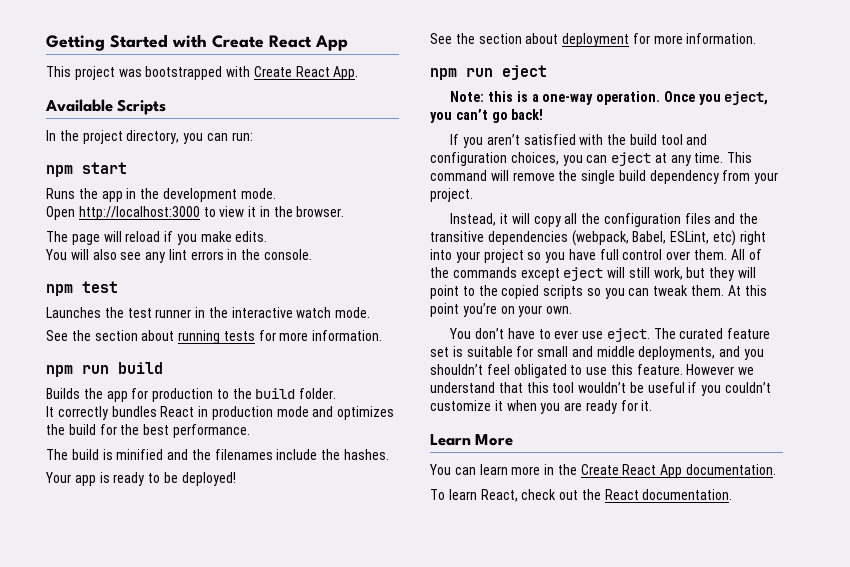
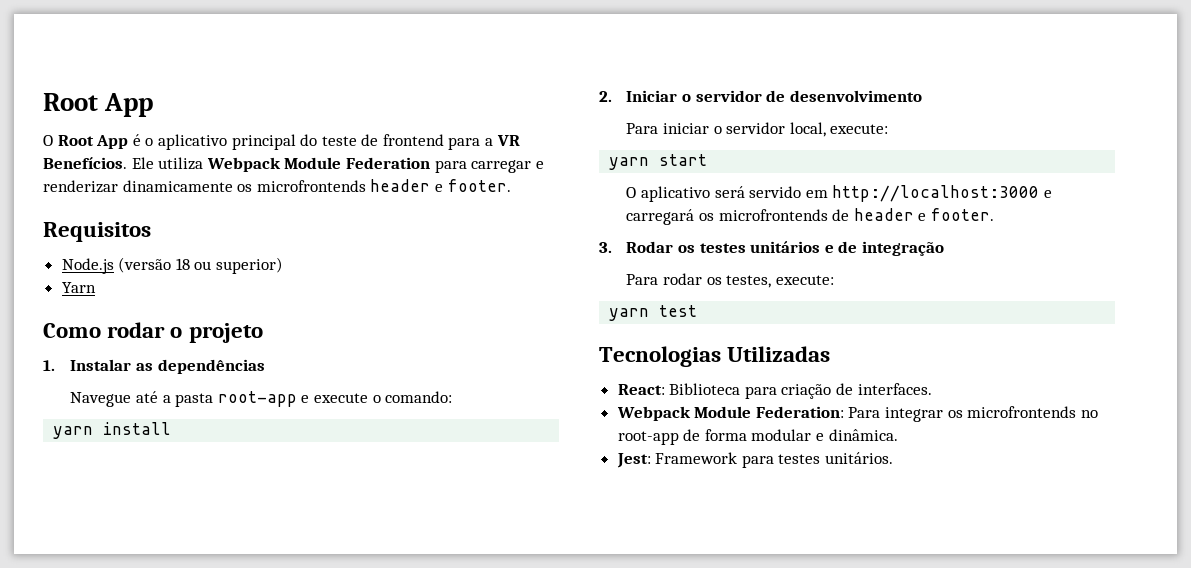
[46,34,348,51] [46,66,359,80] [45,99,167,115] [46,130,253,144] [46,162,127,177] [46,188,276,202] [46,206,345,220] [46,231,268,245] [45,249,313,263] [46,281,118,296] [46,307,371,318] [46,330,383,344] [46,362,163,377] [46,388,337,402] [46,406,395,420] [46,424,250,438] [46,449,390,460] [45,472,236,486] [430,33,757,47] [430,65,547,80] [450,91,769,105] [430,109,544,123] [450,134,708,148] [430,152,753,166] [430,170,779,184] [430,188,473,202] [450,213,759,227] [430,230,766,246] [430,249,762,263] [430,267,757,281] [430,285,767,299] [430,303,573,317] [449,328,771,342] [430,346,765,360] [430,364,755,378] [430,382,772,396] [430,400,653,414] [430,434,514,446] [429,464,777,478] [430,489,733,502] Getting Started with Create React App // This project was bootstrapped with Create React App. // Available Scripts // In the project directory, you can run: // npm start // Runs the app in the development mode. // Open http://localhost:3000 to view it in the browser. // The page will reload if you make edits. // You will also see any lint errors in the console. // npm test // Launches the test runner in the interactive watch mode. // See the section about running tests for more information. // npm run build // Builds the app for production to the build folder. // It correctly bundles React in production mode and optimizes the build for the best performance. // The build is minified and the filenames include the hashes. // Your app is ready to be deployed! // See the section about deployment for more information. // npm run eject // Note: this is a one-way operation. Once you eject, you can’t go back! // If you aren’t satisfied with the build tool and configuration choices, you can eject at any time. This command will remove the single build dependency from your project. // Instead, it will copy all the configuration files and the transitive dependencies (webpack, Babel, ESLint, etc) right into your project so you have full control over them. All of the commands except eject will still work, but they will point to the copied scripts so you can tweak them. At this point you’re on your own. // You don’t have to ever use eject. The curated feature set is suitable for small and middle deployments, and you shouldn’t feel obligated to use this feature. However we understand that this tool wouldn’t be useful if you couldn’t customize it when you are ready for it. // Learn More // You can learn more in the Create React App documentation. // To learn React, check out the React documentation. -> [43,93,154,117] [43,134,520,150] [43,157,544,173] [43,179,511,193] [43,222,151,242] [61,257,284,274] [61,282,96,293] [43,322,263,343] [43,359,265,374] [70,391,453,407] [53,422,172,439] [599,90,922,102] [626,122,889,137] [609,154,708,170] [626,185,1052,202] [626,208,994,225] [599,241,944,256] [626,273,834,288] [609,305,698,321] [599,346,831,367] [617,383,932,399] [616,406,1098,422] [617,429,898,445] [616,452,894,468] Root App // O Root App é o aplicativo principal do teste de frontend para a VR Benefícios. Ele utiliza Webpack Module Federation para carregar e renderizar dinamicamente os microfrontends header e footer. // Requisitos // Node.js (versão 18 ou superior) // Yarn // Como rodar o projeto // 1. Instalar as dependências // Navegue até a pasta root-app e execute o comando: // yarn install // 2. Iniciar o servidor de desenvolvimento // Para iniciar o servidor local, execute: // yarn start // O aplicativo será servido em http://localhost:3000 e carregará os microfrontends de header e footer. // 3. Rodar os testes unitários e de integração // Para rodar os testes, execute: // yarn test // Tecnologias Utilizadas // React: Biblioteca para criação de interfaces. // Webpack Module Federation: Para integrar os microfrontends no root-app de forma modular e dinâmica. // Jest: Framework para testes unitários.

